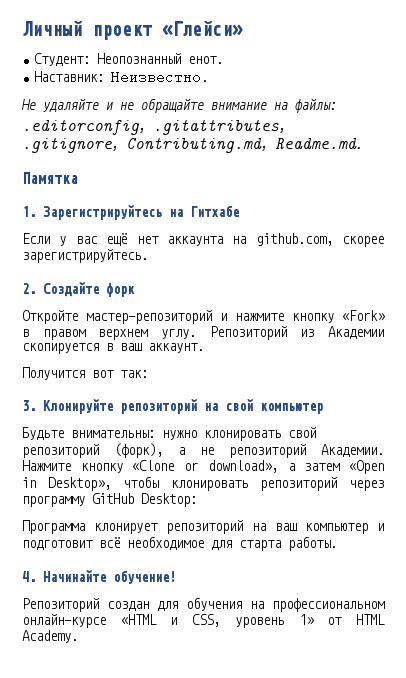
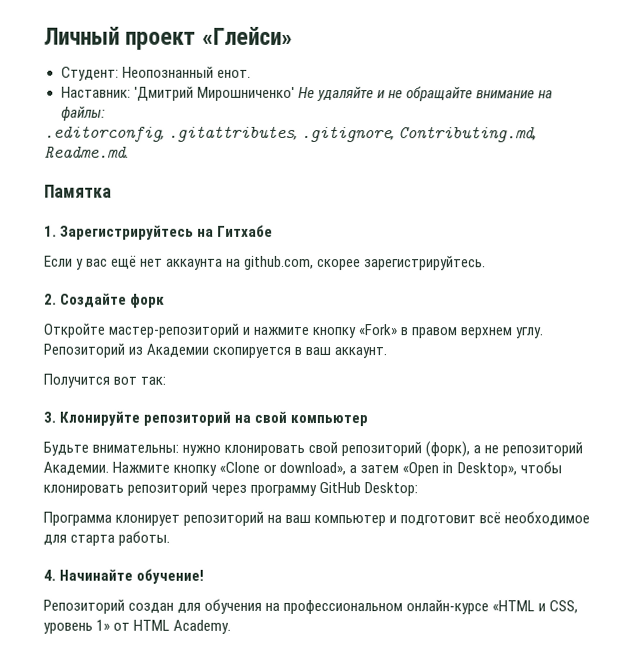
[111,68,209,85] Неизвестно. // -> [133,85,295,101] 'Дмитрий Мирошниченко'

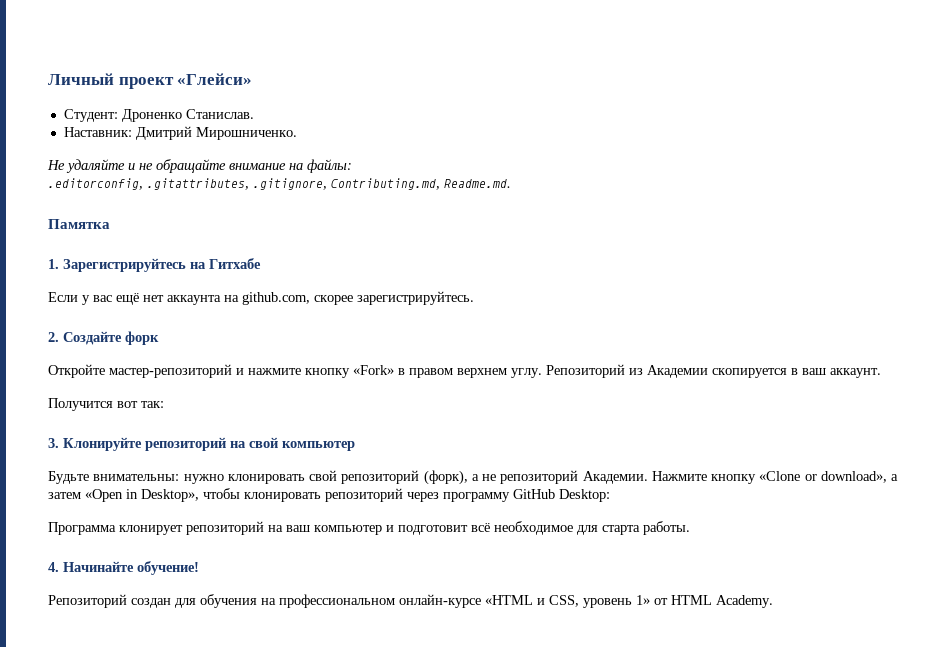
[121,65,251,78] Неопознанный енот. -> [121,109,254,122] Дроненко Станислав.
[133,85,295,101] 'Дмитрий Мирошниченко' -> [135,126,297,140] Дмитрий Мирошниченко. //

